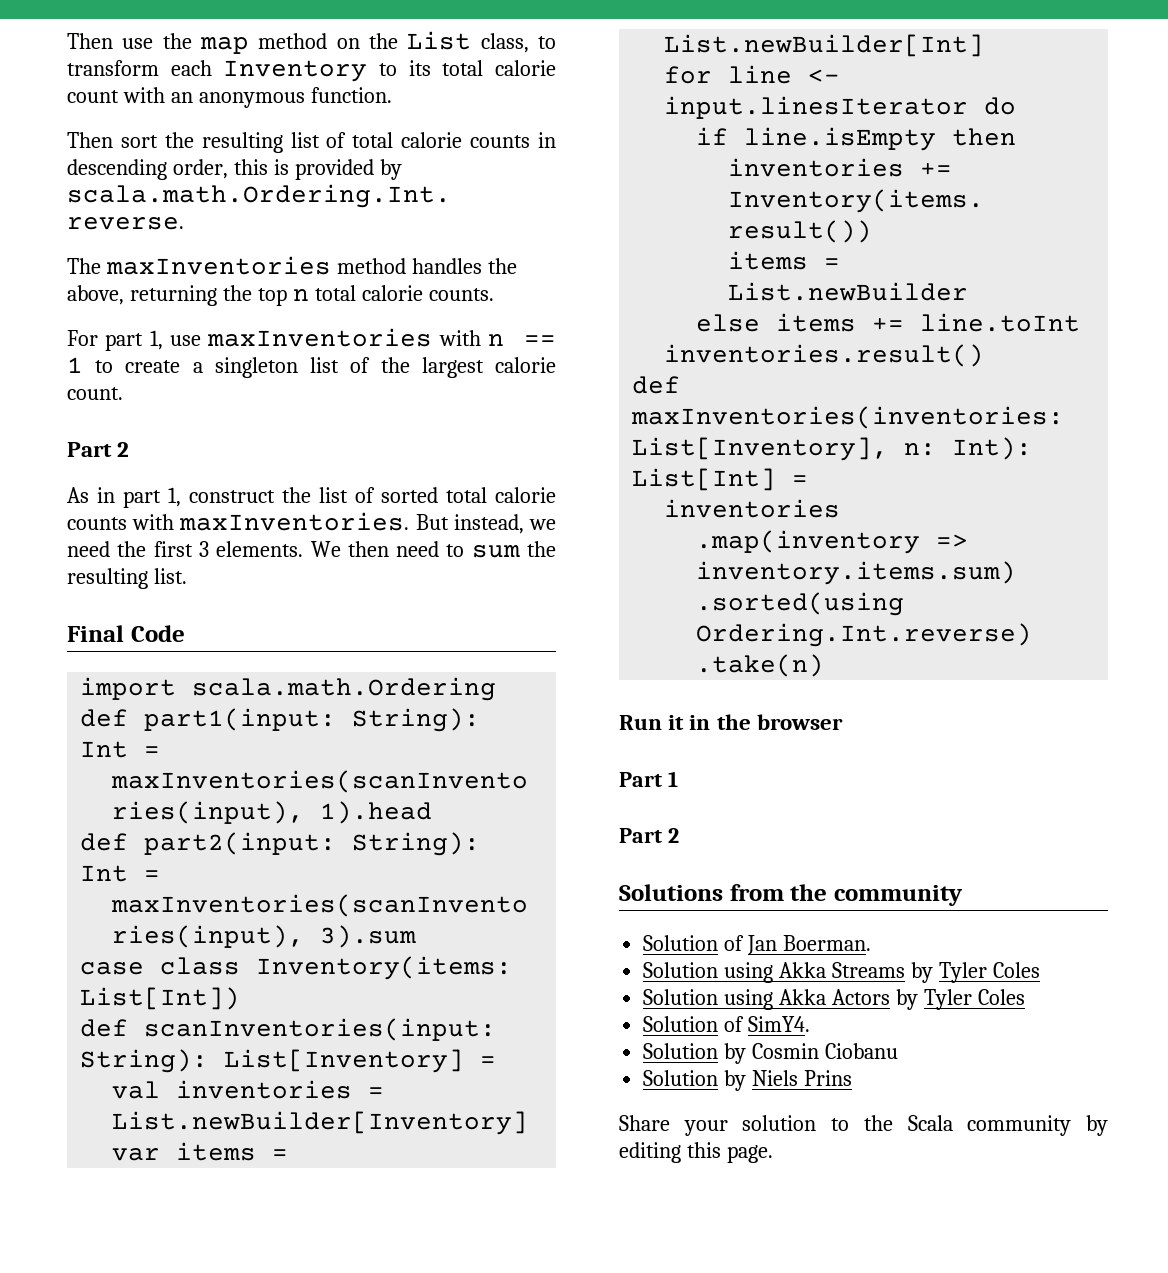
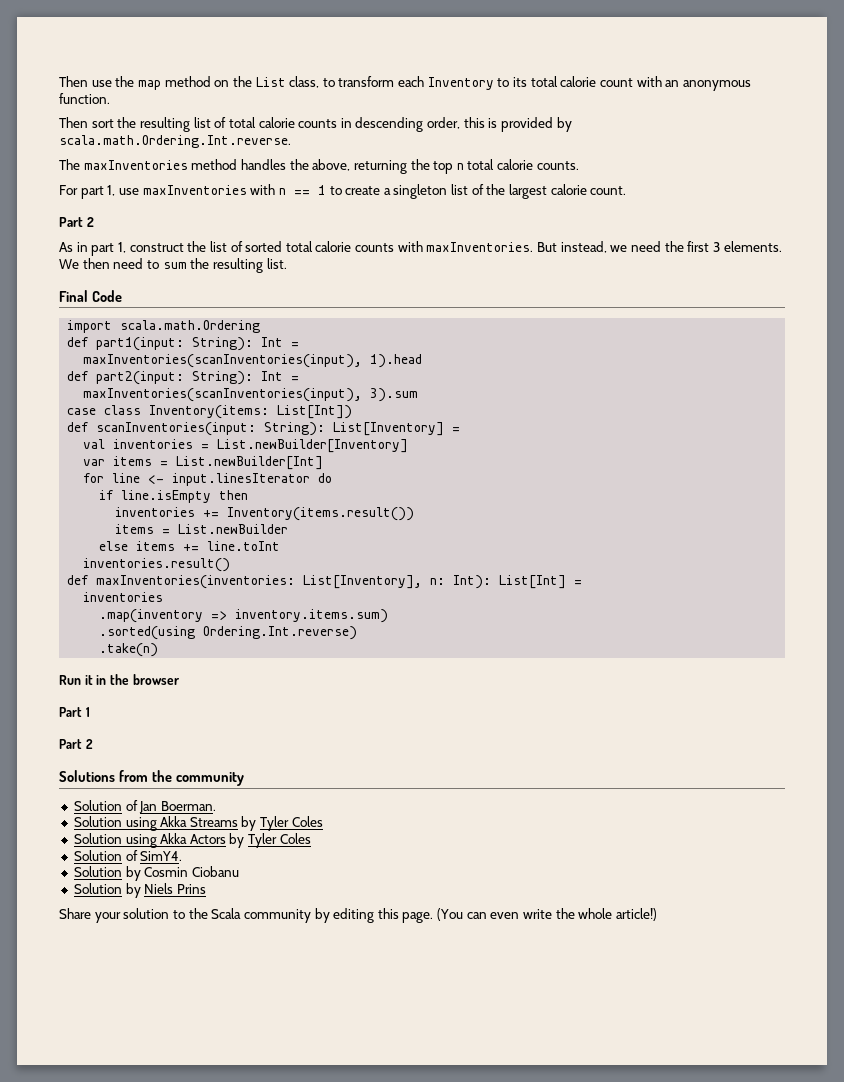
(773, 1154) none -> [437,908,657,921] (You can even write the whole article!)

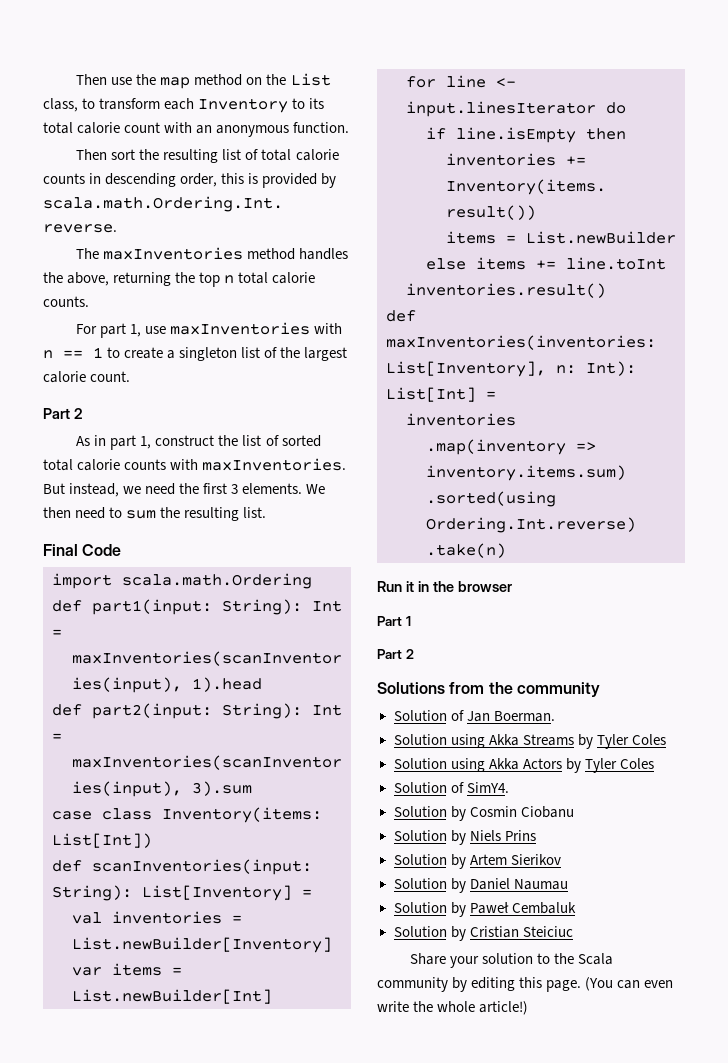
(206, 889) none -> [393,854,561,869] [393,878,568,893] [393,902,576,917] [393,926,573,941] // Solution by Artem Sierikov // Solution by Daniel Naumau // Solution by Paweł Cembaluk // Solution by Cristian Steiciuc

